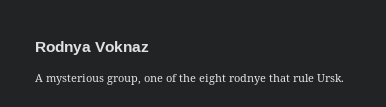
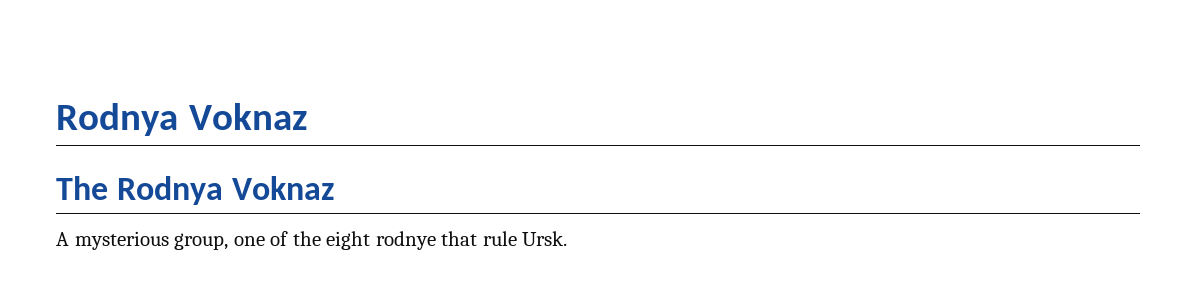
[35,41,150,55] Rodnya Voknaz -> [56,103,308,136] [56,176,336,205] Rodnya Voknaz // The Rodnya Voknaz

